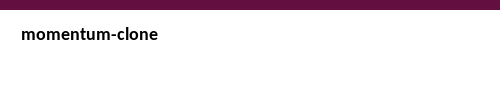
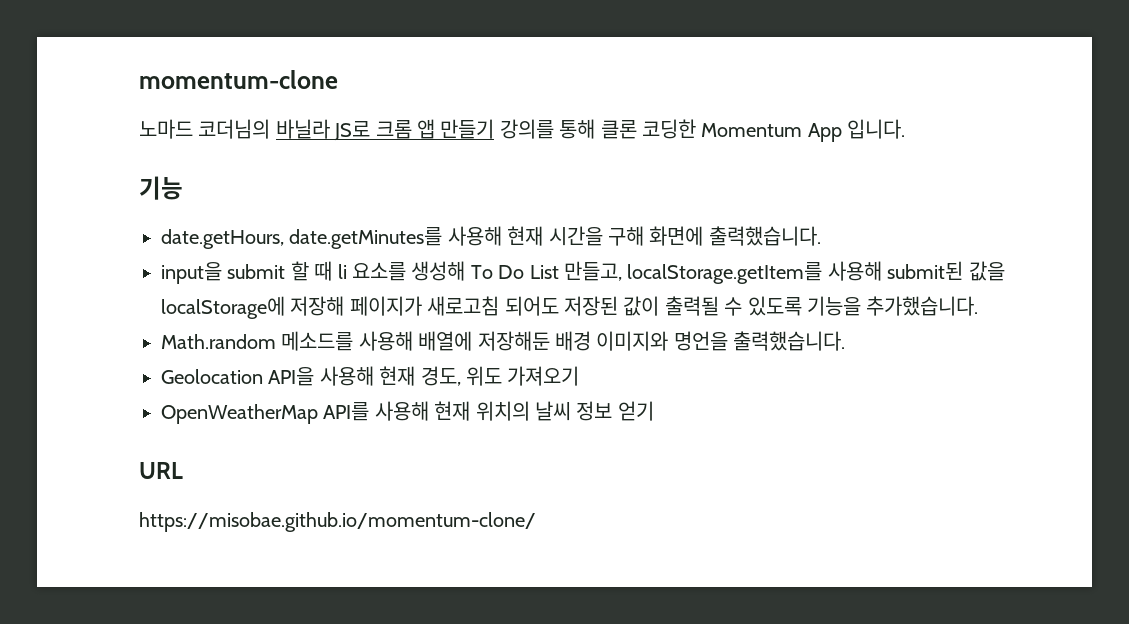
(158, 33) none -> [139,119,906,142] [139,176,183,200] [161,226,821,249] [161,261,1005,284] [161,296,979,319] [161,331,846,351] [161,366,580,386] [161,401,654,424] [139,462,183,479] [139,512,536,532] // 노마드 코더님의 바닐라 JS로 크롬 앱 만들기 강의를 통해 클론 코딩한 Momentum App 입니다. // 기능 // date.getHours, date.getMinutes를 사용해 현재 시간을 구해 화면에 출력했습니다. // input을 submit 할 때 li 요소를 생성해 To Do List 만들고, localStorage.getItem를 사용해 submit된 값을 localStorage에 저장해 페이지가 새로고침 되어도 저장된 값이 출력될 수 있도록 기능을 추가했습니다. // Math.random 메소드를 사용해 배열에 저장해둔 배경 이미지와 명언을 출력했습니다. // Geolocation API을 사용해 현재 경도, 위도 가져오기 // OpenWeatherMap API를 사용해 현재 위치의 날씨 정보 얻기 // URL // https://misobae.github.io/momentum-clone/

